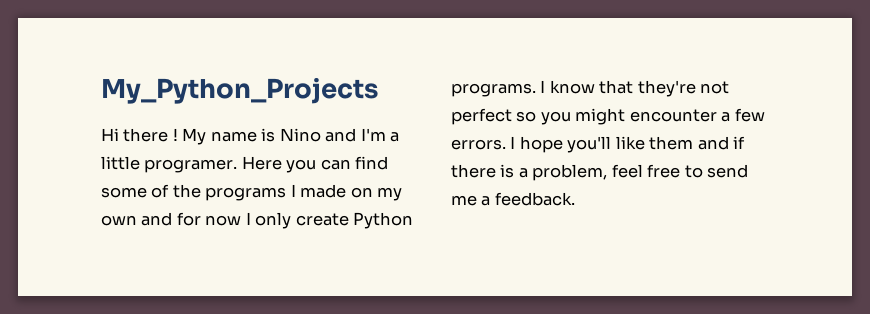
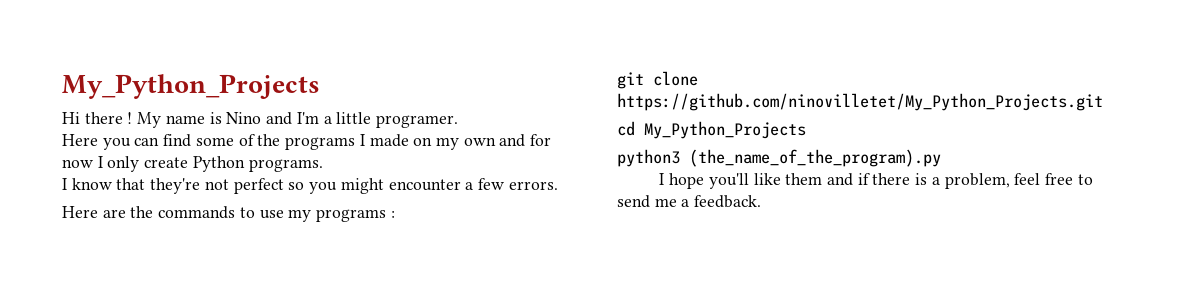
(238, 166) none -> (458, 121) //
(536, 90) none -> (323, 165) //
(506, 144) none -> [62,206,395,222] [617,71,698,89] [617,93,1103,111] [617,121,806,139] [617,149,941,167] // Here are the commands to use my programs : // git clone https://github.com/ninovilletet/My_Python_Projects.git // cd My_Python_Projects // python3 (the_name_of_the_program).py //

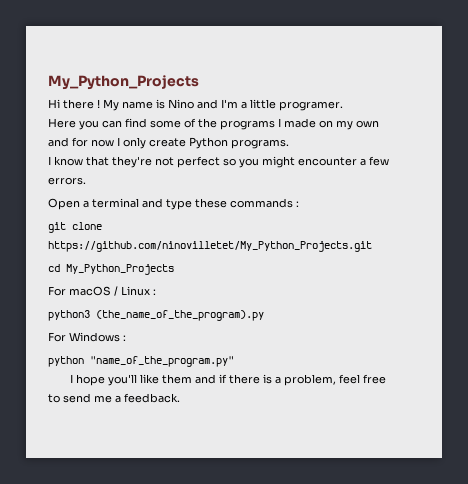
[62,206,387,222] Here are the commands to use my programs -> [48,198,293,210] Open a terminal and type these commands
[617,149,941,167] python3 (the_name_of_the_program).py -> [48,286,156,296] [48,310,264,321] [48,332,126,342] [48,356,234,367] For macOS / Linux : // python3 (the_name_of_the_program).py // For Windows : // python "name_of_the_program.py"

